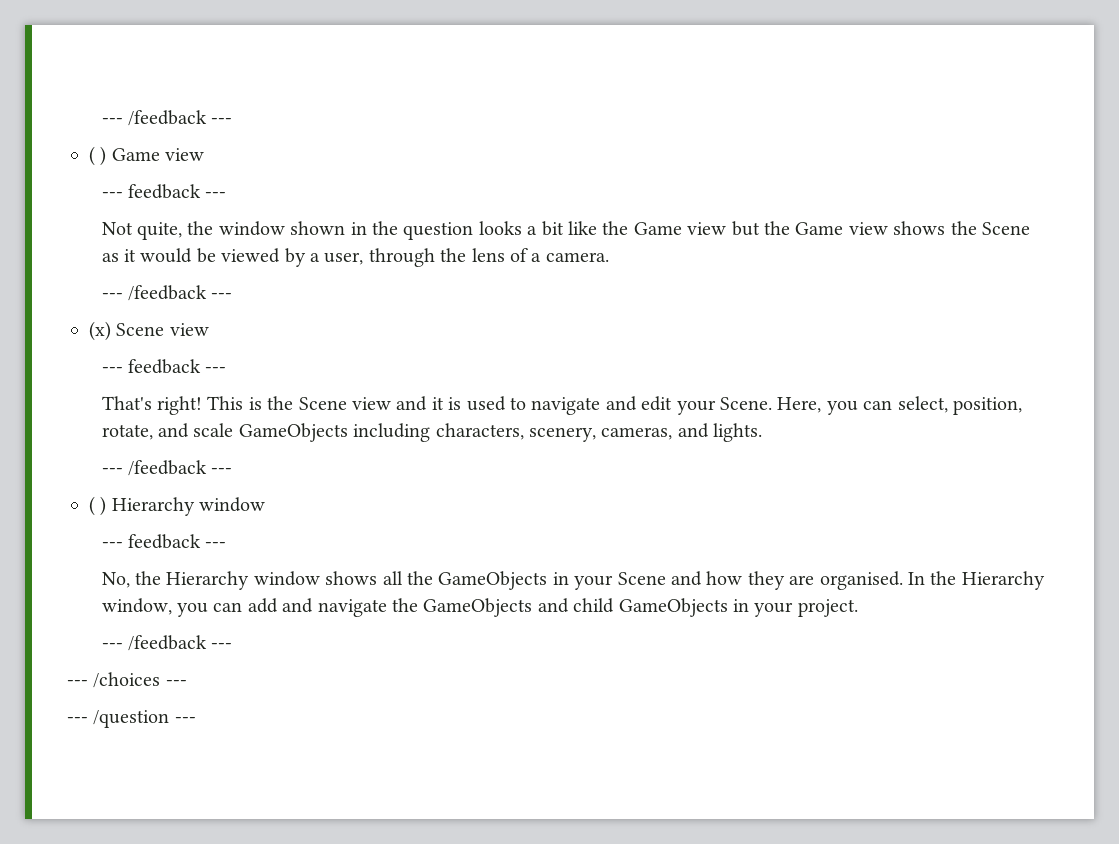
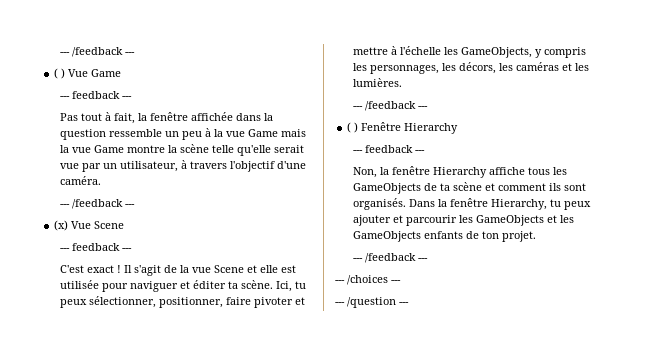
[101,110,233,126] [89,146,205,166] [101,184,227,199] [101,221,1031,240] [101,248,609,267] --- /feedback --- // ( ) Game view // --- feedback --- // Not quite, the window shown in the question looks a bit like the Game view but the Game view shows the Scene as it would be viewed by a user, through the lens of a camera. -> [60,47,136,57] [54,68,122,79] [60,91,133,99] [60,112,274,124] [60,128,307,140] [60,144,305,156] [60,160,307,172] [60,176,102,185] --- /feedback --- // ( ) Vue Game // --- feedback --- // Pas tout à fait, la fenêtre affichée dans la question ressemble un peu à la vue Game mais la vue Game montre la scène telle qu'elle serait vue par un utilisateur, à travers l'objectif d'une caméra.
[116,323,209,336] [101,359,227,374] [101,396,1023,415] [101,423,763,442] [101,460,233,476] [89,496,266,516] [101,534,227,549] [101,571,1045,590] [101,598,858,617] Scene view // --- feedback --- // That's right! This is the Scene view and it is used to navigate and edit your Scene. Here, you can select, position, rotate, and scale GameObjects including characters, scenery, cameras, and lights. // --- /feedback --- // ( ) Hierarchy window // --- feedback --- // No, the Hierarchy window shows all the GameObjects in your Scene and how they are organised. In the Hierarchy window, you can add and navigate the GameObjects and child GameObjects in your project. -> [71,221,125,229] [60,243,133,251] [60,265,297,276] [60,280,307,292] [60,296,306,308] [353,46,587,58] [353,62,590,74] [353,78,403,87] [353,101,429,111] [347,122,459,134] [353,145,426,153] [353,166,568,178] [353,182,587,194] [353,198,592,210] [353,215,575,226] [353,231,537,242] Vue Scene // --- feedback --- // C'est exact ! Il s'agit de la vue Scene et elle est utilisée pour naviguer et éditer ta scène. Ici, tu peux sélectionner, positionner, faire pivoter et mettre à l'échelle les GameObjects, y compris les personnages, les décors, les caméras et les lumières. // --- /feedback --- // ( ) Fenêtre Hierarchy // --- feedback --- // Non, la fenêtre Hierarchy affiche tous les GameObjects de ta scène et comment ils sont organisés. Dans la fenêtre Hierarchy, tu peux ajouter et parcourir les GameObjects et les GameObjects enfants de ton projet.

